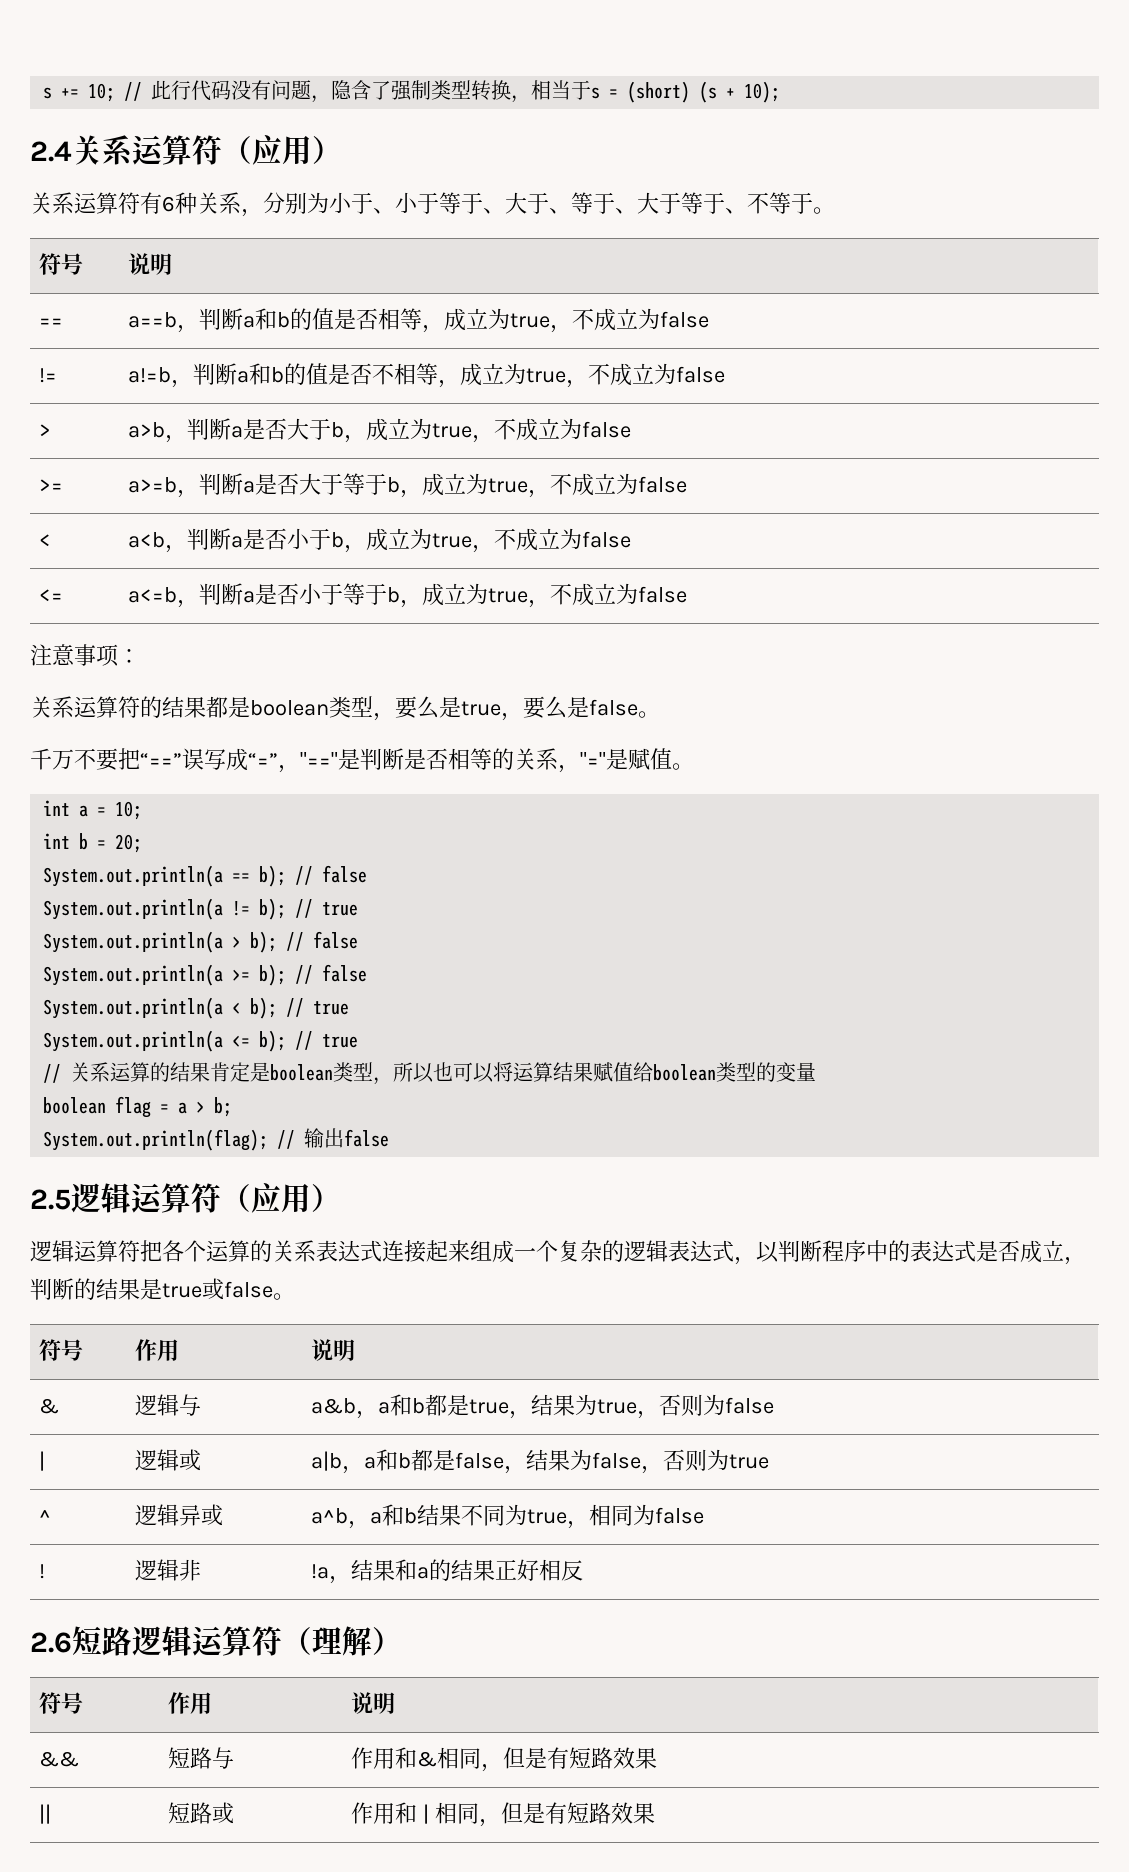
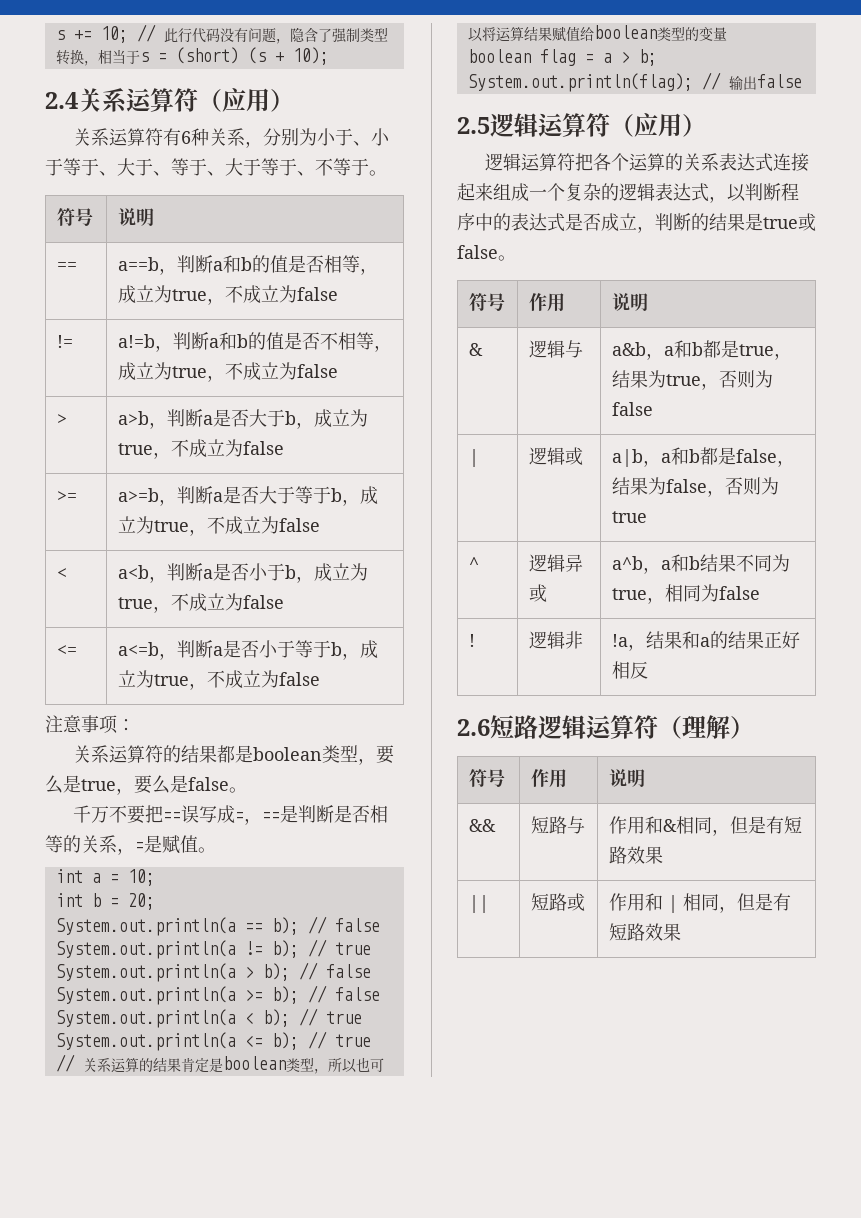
[140,748,338,773] “==”误写成“=”，"==" -> [163,805,281,825] ==误写成=，==
[580,752,606,767] "=" -> [135,842,144,851] =

